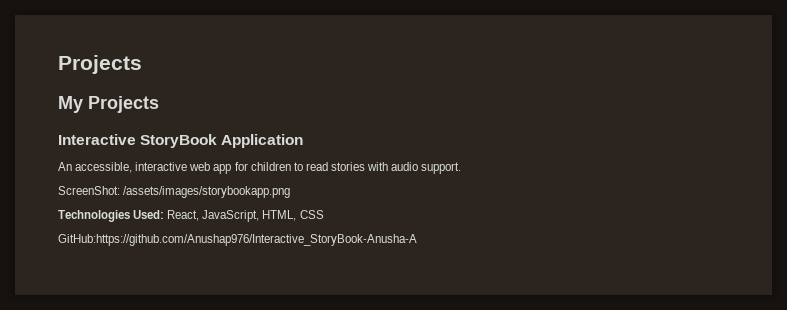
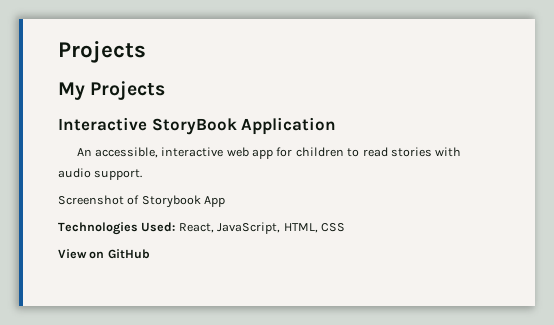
[58,186,291,198] ScreenShot: /assets/images/storybookapp.png -> [58,195,226,208] Screenshot of Storybook App
[58,234,417,246] GitHub:https://github.com/Anushap976/Interactive_StoryBook-Anusha-A -> [58,249,150,259] View on GitHub

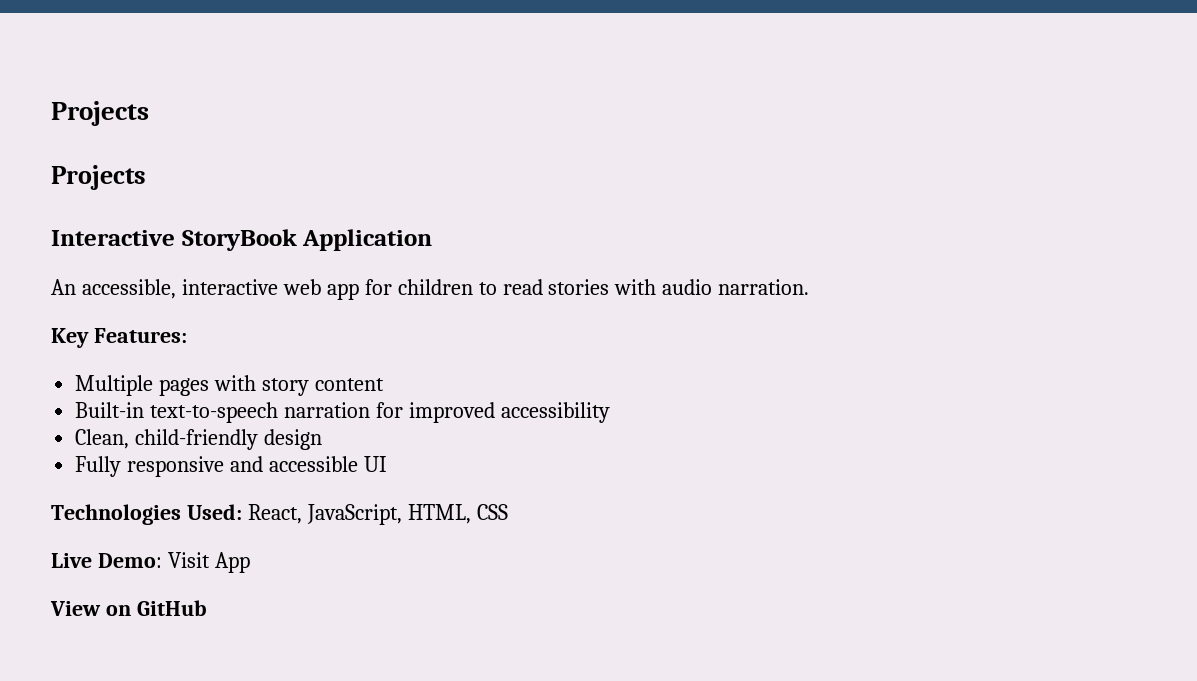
[58,41,146,63] [58,82,85,100] Projects // My -> [51,101,149,126] Projects //
[94,169,143,180] [58,195,226,208] support. // Screenshot of Storybook App -> [718,279,810,295] [51,328,187,348] [75,375,384,396] [75,402,610,423] [75,429,323,450] [75,456,387,477] narration. // Key Features: // Multiple pages with story content // Built-in text-to-speech narration for improved accessibility // Clean, child-friendly design // Fully responsive and accessible UI
(345, 227) none -> [51,552,250,573] // Live Demo: Visit App

